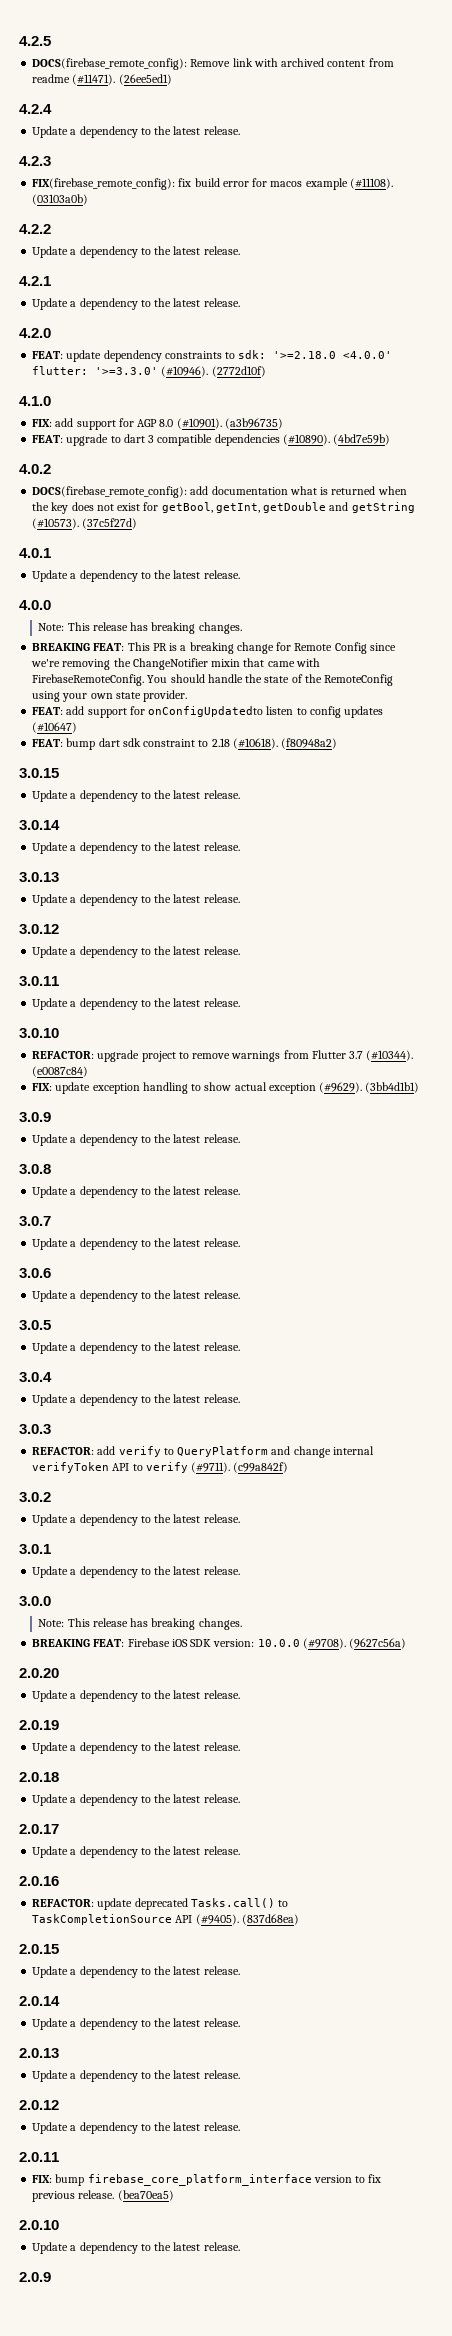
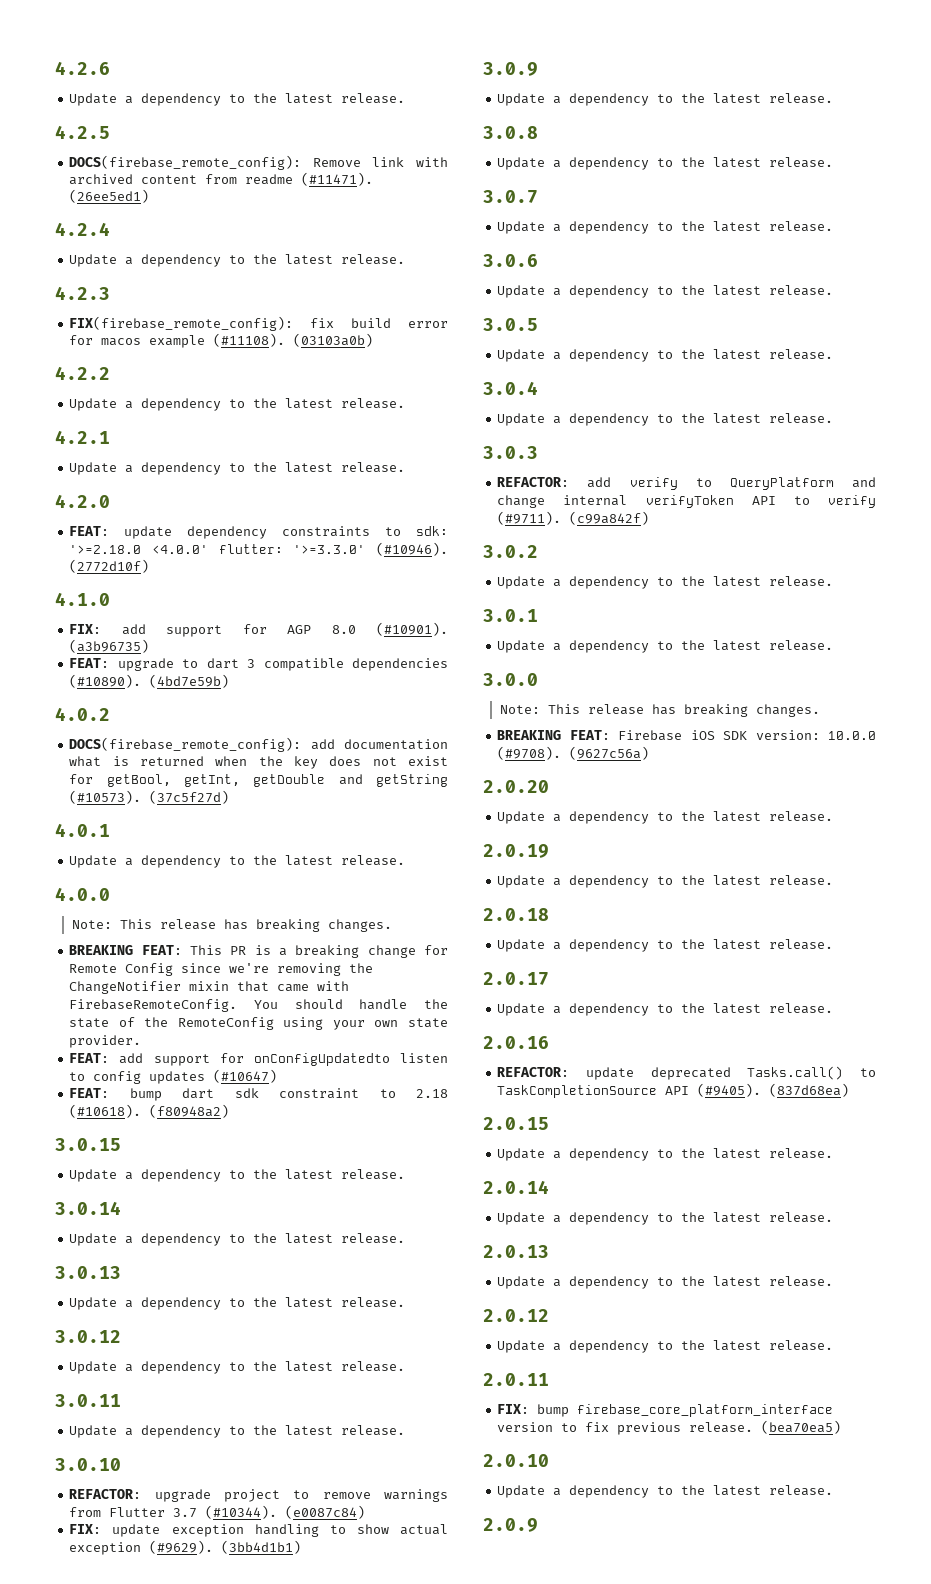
(19, 41) none -> [55,61,110,75] [69,93,406,106] 4.2.6 // Update a dependency to the latest release. //

